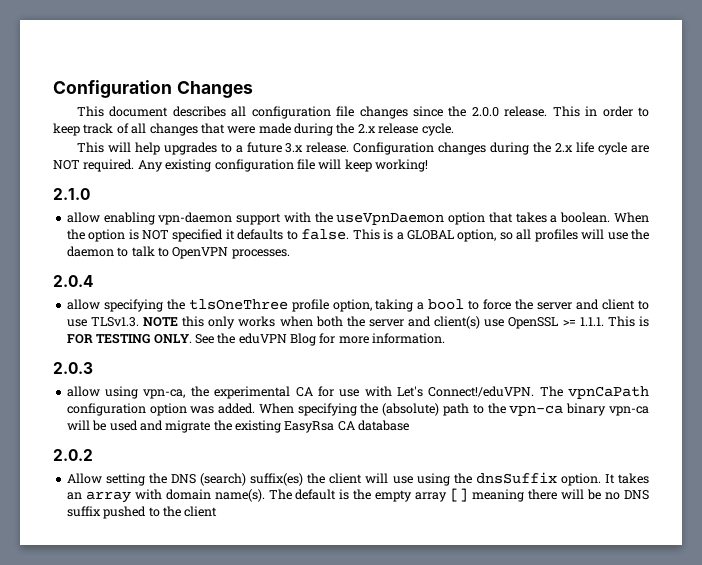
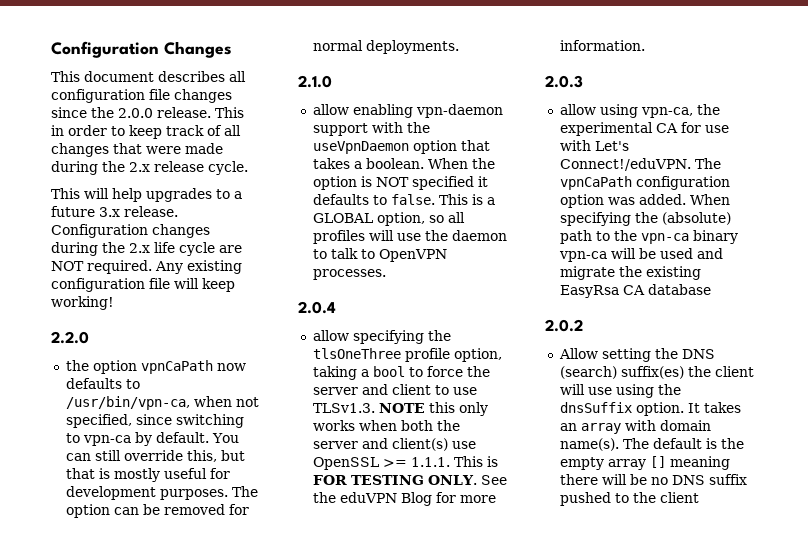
(428, 165) none -> [51,331,89,344] [65,360,246,374] [65,378,140,389] [65,396,259,410] [65,414,244,428] [65,432,239,446] [65,450,245,462] [65,468,230,482] [65,486,258,500] [65,504,249,518] [312,40,459,54] // 2.2.0 // the option vpnCaPath now defaults to /usr/bin/vpn-ca, when not specified, since switching to vpn-ca by default. You can still override this, but that is mostly useful for development purposes. The option can be removed for normal deployments.

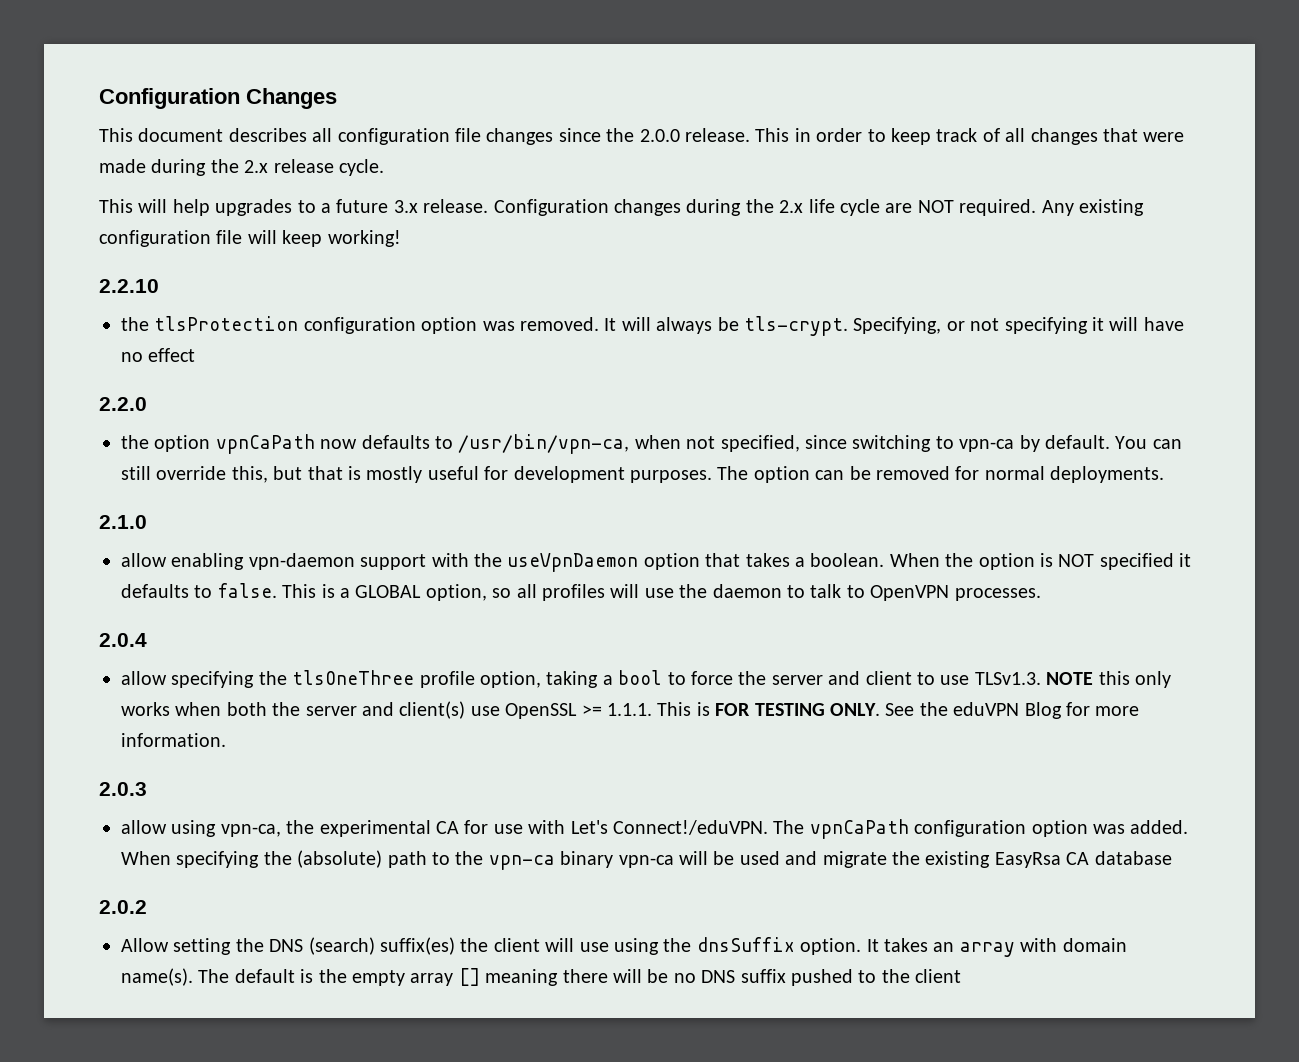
(114, 303) none -> [99,279,159,293] [121,316,1184,336] [121,348,196,362] // 2.2.10 // the tlsProtection configuration option was removed. It will always be tls-crypt. Specifying, or not specifying it will have no effect

